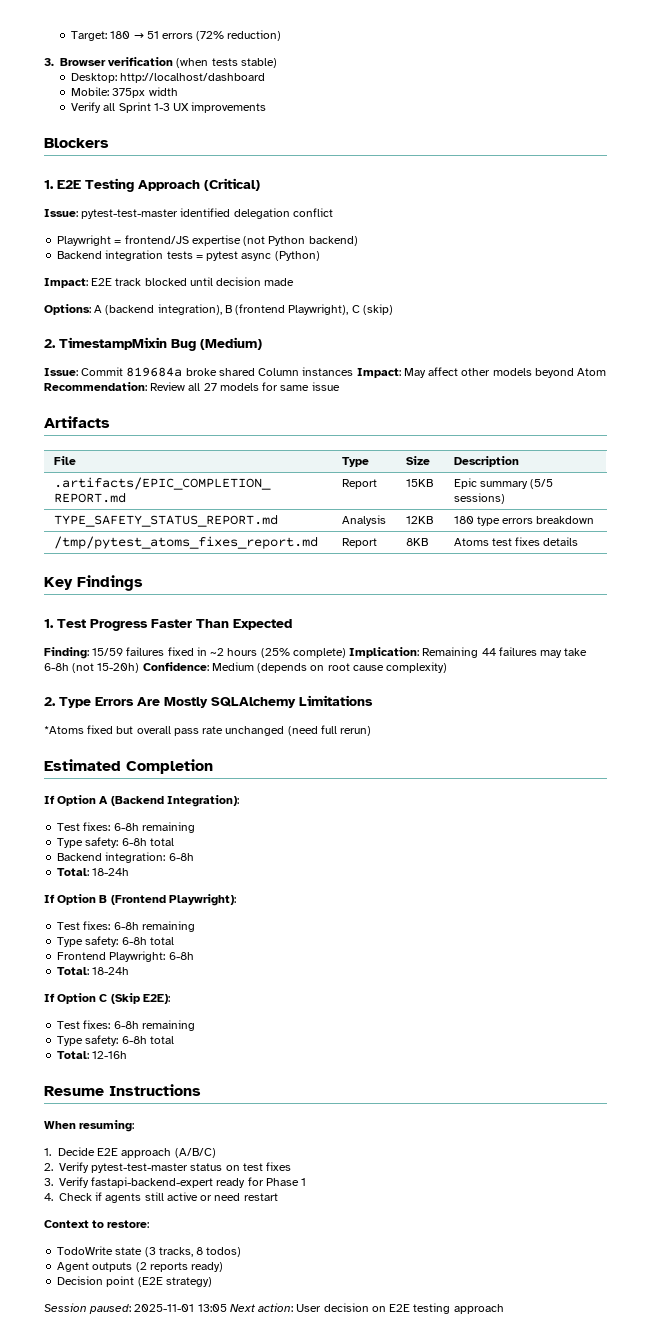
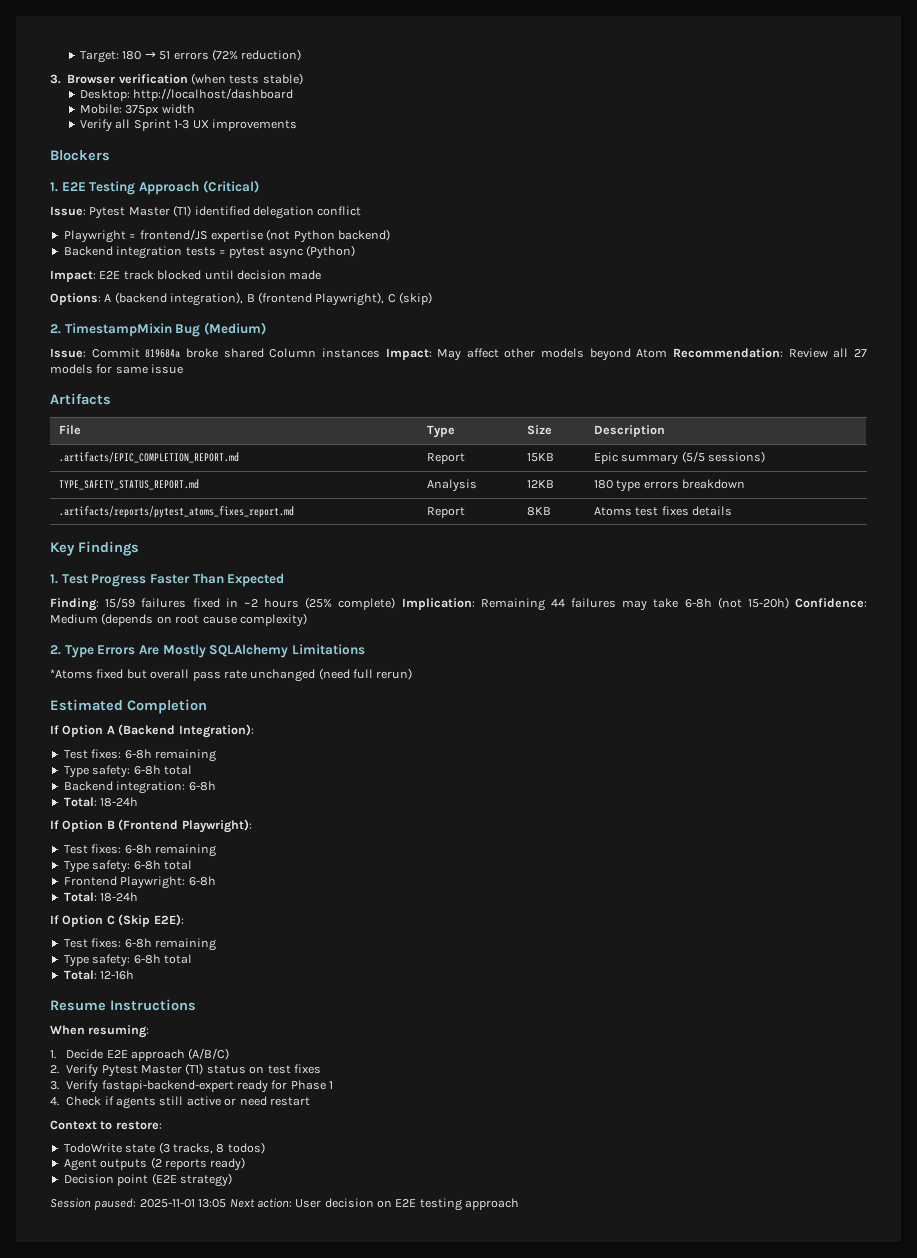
[81,209,179,219] pytest-test-master -> [89,205,192,219] Pytest Master (T1)
[53,536,318,549] /tmp/pytest_atoms_fixes_report.md -> [58,506,294,518] .artifacts/reports/pytest_atoms_fixes_report.md
[91,1163,189,1173] pytest-test-master -> [101,1063,204,1077] Pytest Master (T1)

